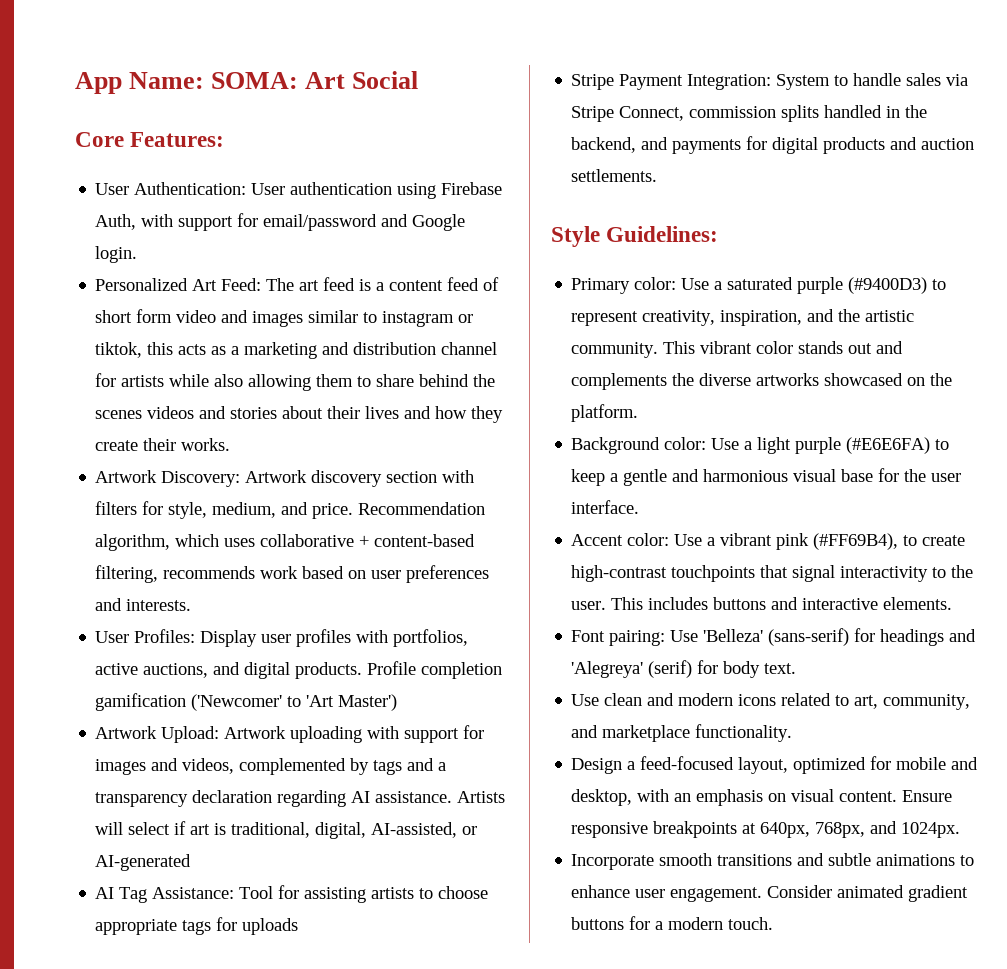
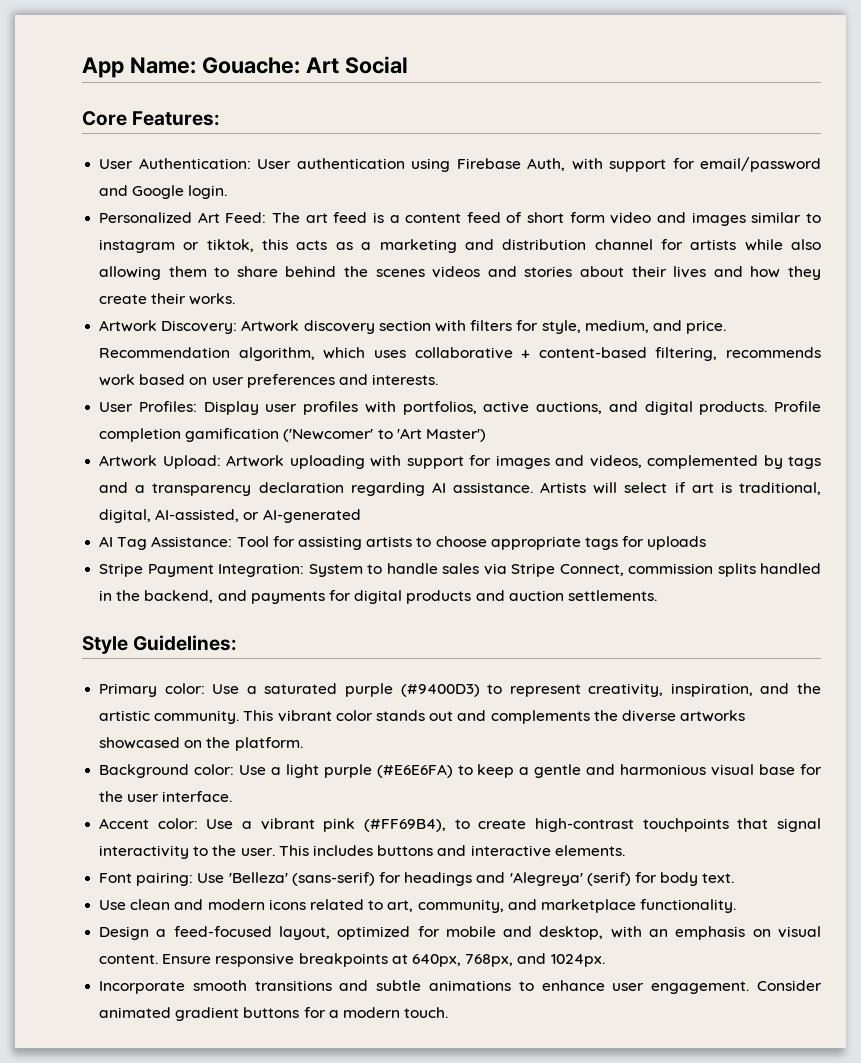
[211,72,299,89] SOMA: -> [201,57,300,74] Gouache:

